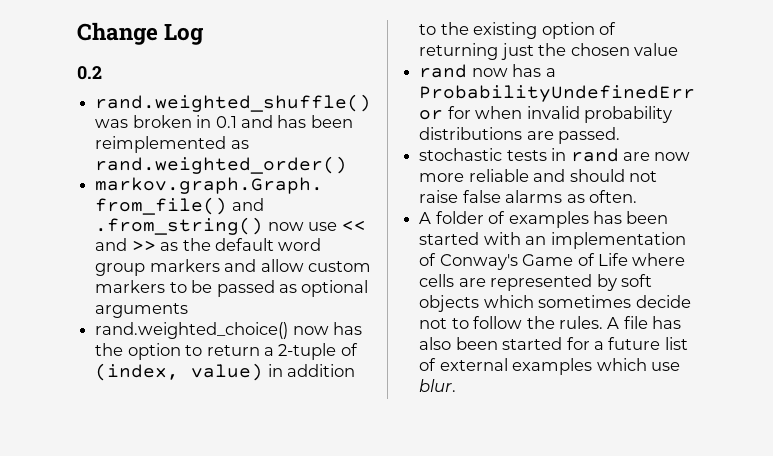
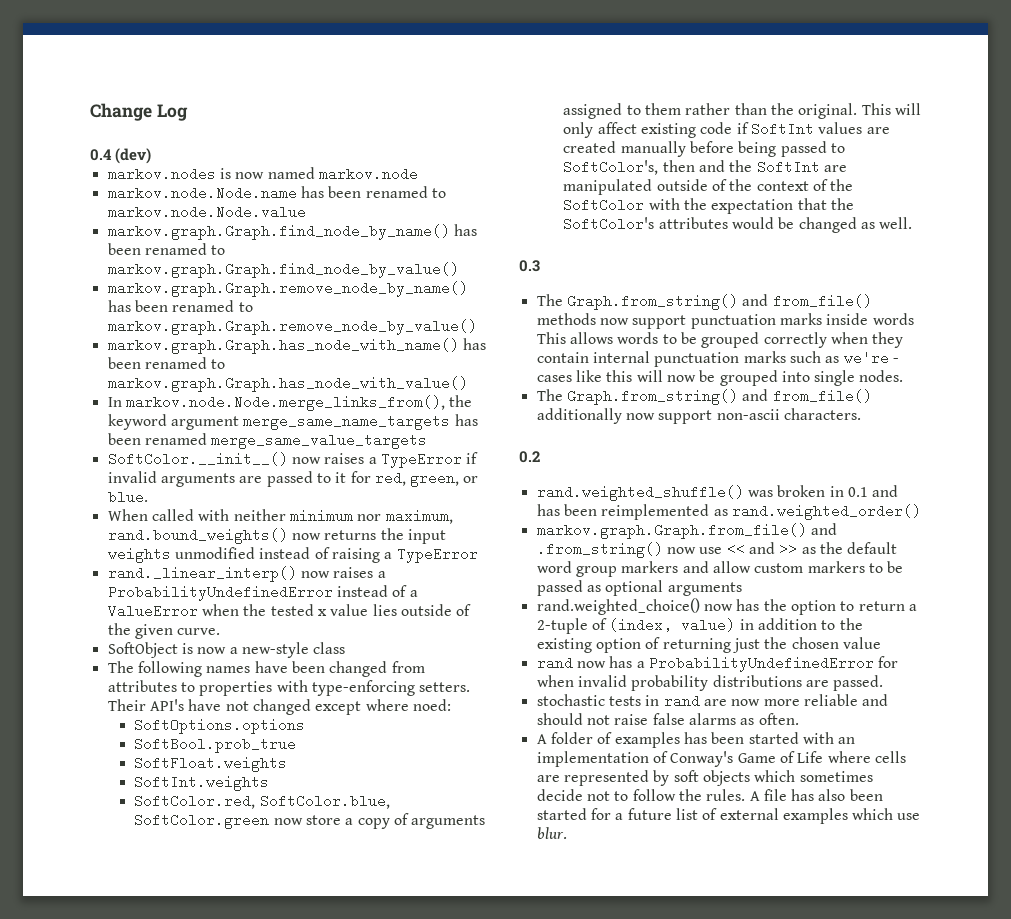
(205, 34) none -> [90,148,152,164] [107,167,418,181] [107,186,446,200] [107,205,306,219] [107,224,477,240] [107,243,226,255] [107,262,459,278] [107,281,468,297] [107,300,253,312] [107,319,477,335] [107,338,486,354] [107,357,226,369] [107,376,468,392] [107,395,473,411] [107,414,478,430] [107,433,428,449] [107,452,479,468] [107,471,479,487] [107,490,148,504] [107,509,453,524] [107,528,446,544] [107,547,478,563] [107,566,386,582] [107,585,418,601] [107,604,472,618] [107,623,221,639] [107,642,346,658] [107,661,425,677] [107,680,471,696] [107,699,451,715] [134,718,306,734] [134,737,297,753] [134,756,288,772] [134,775,270,791] [134,794,390,809] [134,813,486,829] [563,103,921,119] [563,122,890,138] [563,141,846,157] [563,160,848,175] [563,179,854,195] [563,198,855,214] [563,217,913,233] [519,260,540,272] [536,294,872,310] [536,313,914,329] [536,332,904,348] [536,351,899,367] [536,370,904,386] [536,389,872,405] [536,408,861,424] // 0.4 (dev) // markov.nodes is now named markov.node // markov.node.Node.name has been renamed to markov.node.Node.value // markov.graph.Graph.find_node_by_name() has been renamed to markov.graph.Graph.find_node_by_value() // markov.graph.Graph.remove_node_by_name() has been renamed to markov.graph.Graph.remove_node_by_value() // markov.graph.Graph.has_node_with_name() has been renamed to markov.graph.Graph.has_node_with_value() // In markov.node.Node.merge_links_from(), the keyword argument merge_same_name_targets has been renamed merge_same_value_targets // SoftColor.__init__() now raises a TypeError if invalid arguments are passed to it for red, green, or blue. // When called with neither minimum nor maximum, rand.bound_weights() now returns the input weights unmodified instead of raising a TypeError // rand._linear_interp() now raises a ProbabilityUndefinedError instead of a ValueError when the tested x value lies outside of the given curve. // SoftObject is now a new-style class // The following names have been changed from attributes to properties with type-enforcing setters. Their API's have not changed except where noed: // SoftOptions.options // SoftBool.prob_true // SoftFloat.weights // SoftInt.weights // SoftColor.red, SoftColor.blue, SoftColor.green now store a copy of arguments assigned to them rather than the original. This will only affect existing code if SoftInt values are created manually before being passed to SoftColor's, then and the SoftInt are manipulated outside of the context of the SoftColor with the expectation that the SoftColor's attributes would be changed as well. // 0.3 // The Graph.from_string() and from_file() methods now support punctuation marks inside words This allows words to be grouped correctly when they contain internal punctuation marks such as we're - cases like this will now be grouped into single nodes. // The Graph.from_string() and from_file() additionally now support non-ascii characters.

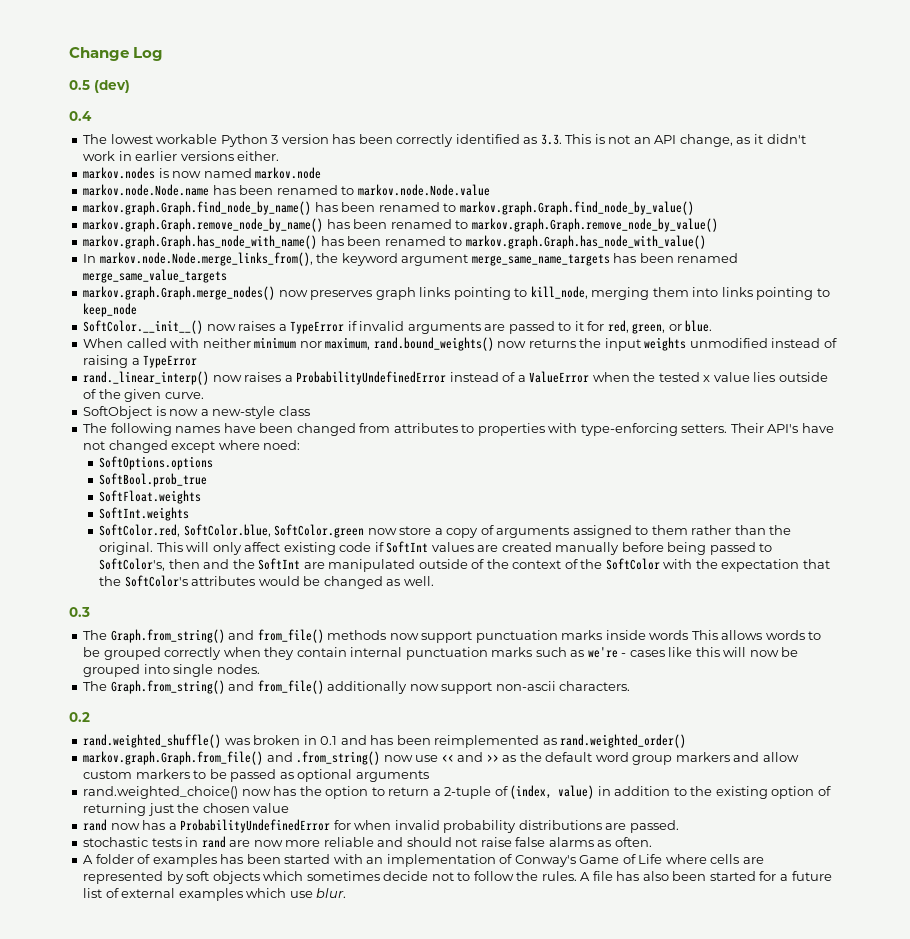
(188, 112) none -> [69,80,130,93] // 0.5 (dev)
[115,148,152,164] (dev) -> [83,134,806,147] [83,151,280,161] // The lowest workable Python 3 version has been correctly identified as 3.3. This is not an API change, as it didn't work in earlier versions either.
(428, 441) none -> [83,286,830,300] [83,303,138,317] // markov.graph.Graph.merge_nodes() now preserves graph links pointing to kill_node, merging them into links pointing to keep_node

